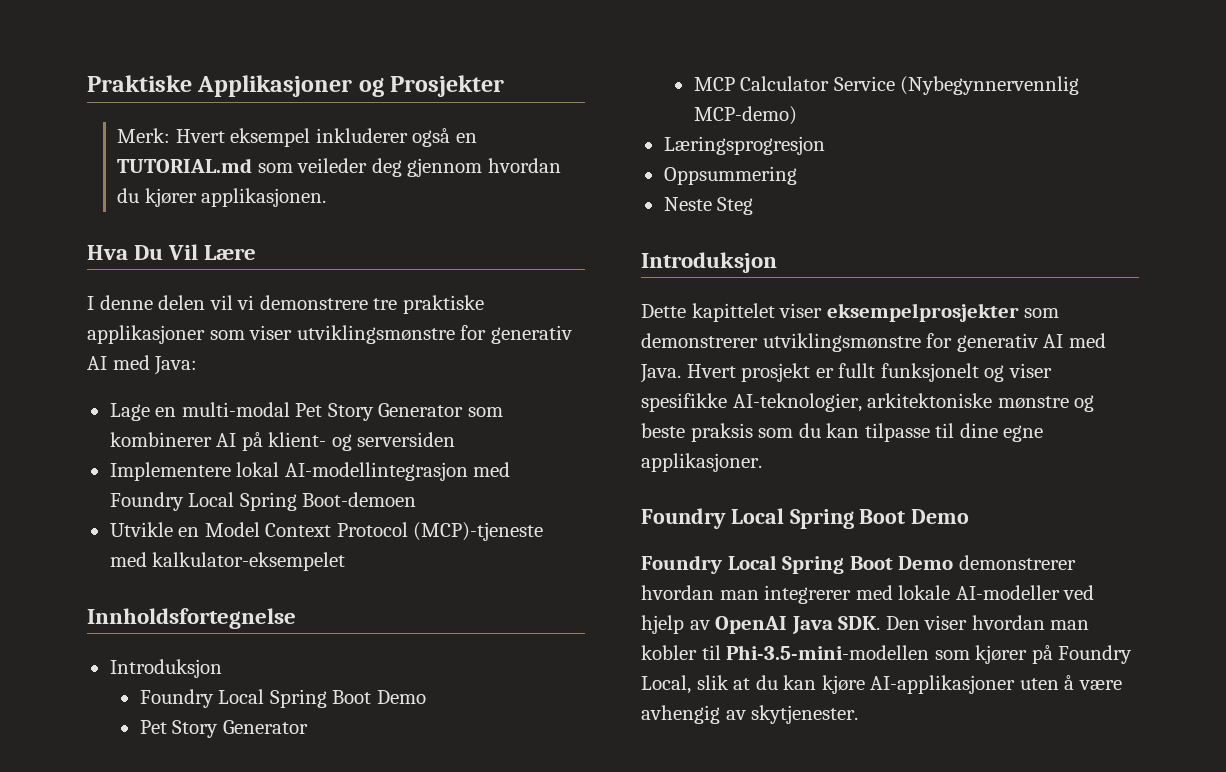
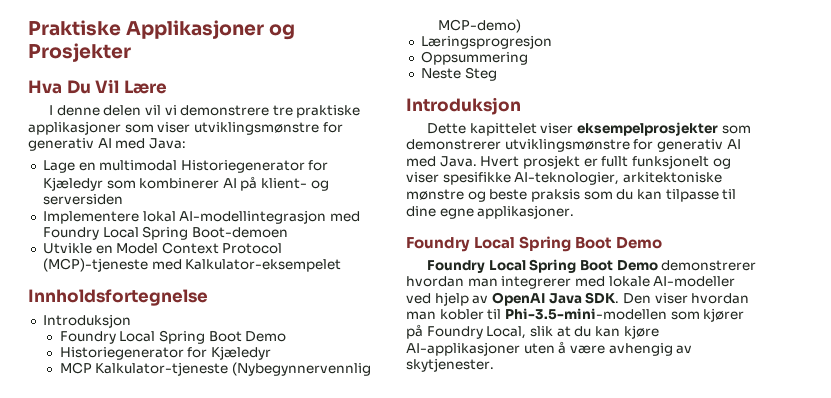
[117,128,477,147] [117,158,561,177] [117,188,327,207] // Merk: Hvert eksempel inkluderer også en TUTORIAL.md som veileder deg gjennom hvordan du kjører applikasjonen. -> (131, 52) none
[181,402,464,421] multi-modal Pet Story Generator -> [99,160,329,173] [42,177,103,191] multimodal Historiegenerator for Kjæledyr
[152,552,346,571] kalkulator-eksempelet -> [185,259,342,272] Kalkulator-eksempelet
[139,720,308,738] Pet Story Generator -> [59,346,271,360] Historiegenerator for Kjæledyr
[740,76,895,91] Calculator Service -> [95,362,229,376] Kalkulator-tjeneste

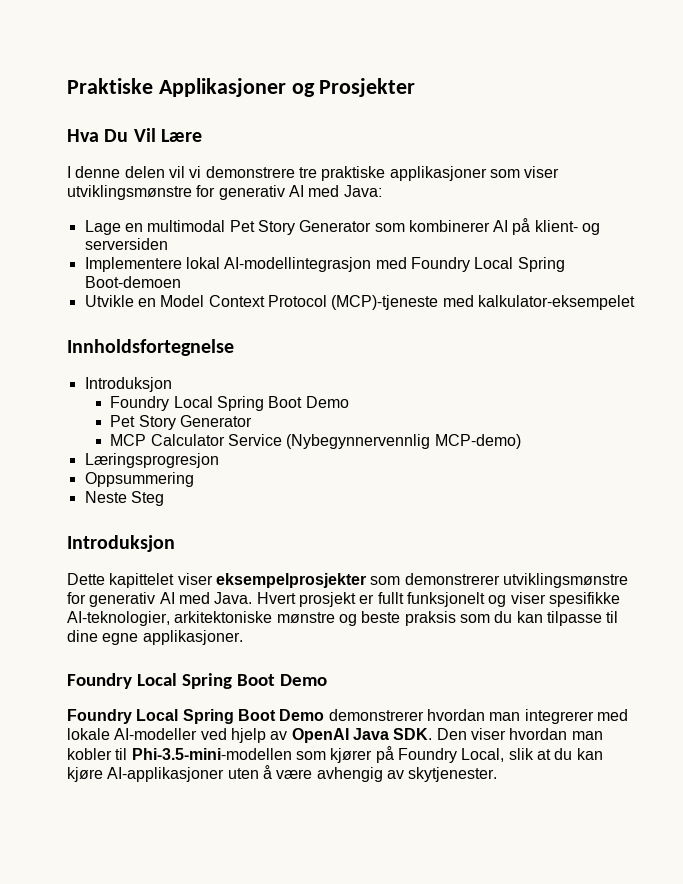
[180,160,329,173] [42,177,103,191] Historiegenerator for Kjæledyr -> [229,220,372,235] Pet Story Generator
[185,259,342,272] Kalkulator-eksempelet -> [477,295,635,310] kalkulator-eksempelet
[59,346,271,360] Historiegenerator for Kjæledyr -> [110,415,252,430] Pet Story Generator
[95,362,229,376] Kalkulator-tjeneste -> [150,434,282,446] Calculator Service

